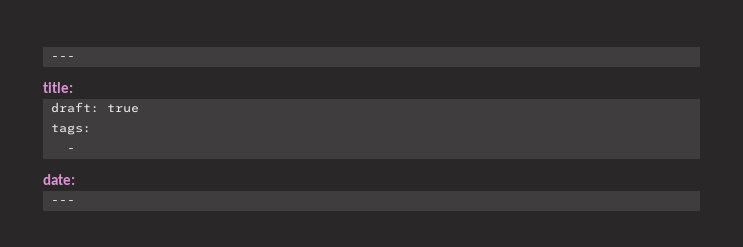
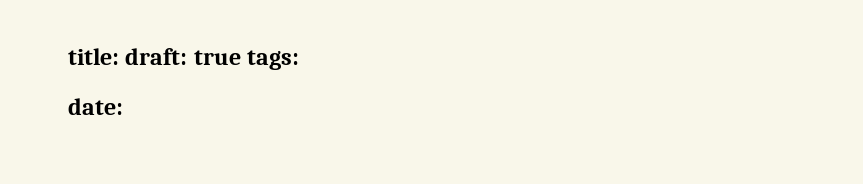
[50,56,75,60] --- // -> (68, 56) none
(73, 87) // -> (119, 56) none
(139, 108) // -> (241, 57) none
[66,148,75,152] // - -> (300, 60) none
[50,200,75,204] // --- -> (123, 106) none

